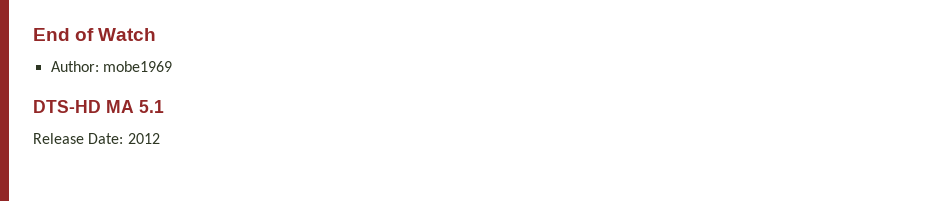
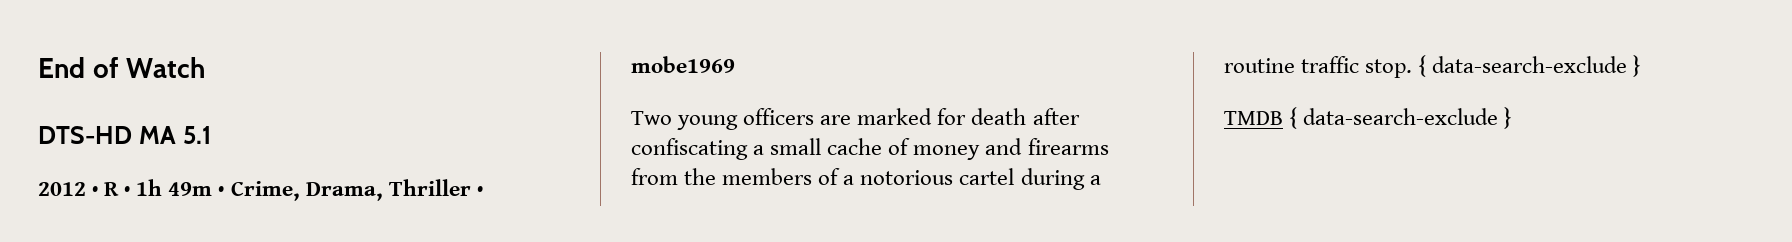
[50,61,172,72] // Author: mobe1969 -> (206, 67) none
[33,133,160,144] Release Date: 2012 -> [38,179,483,201] [631,56,735,73] [631,108,1080,130] [631,138,1109,160] [631,168,1101,190] [1224,55,1642,78] [1224,107,1513,129] 2012 • R • 1h 49m • Crime, Drama, Thriller • mobe1969 // Two young officers are marked for death after confiscating a small cache of money and firearms from the members of a notorious cartel during a routine traffic stop. { data-search-exclude } // TMDB { data-search-exclude }

